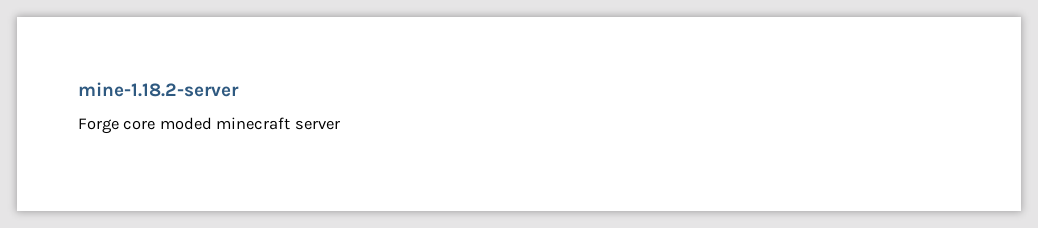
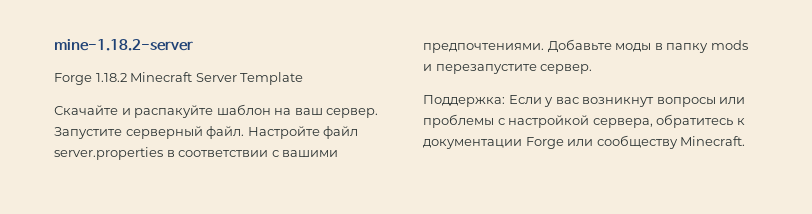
[123,117,340,130] core moded minecraft server -> [95,72,304,85] [54,104,379,118] [54,126,359,139] [54,147,339,160] [423,39,748,53] [423,64,593,74] [423,95,746,107] [423,114,745,128] [423,135,746,149] 1.18.2 Minecraft Server Template // Скачайте и распакуйте шаблон на ваш сервер. Запустите серверный файл. Настройте файл server.properties в соответствии с вашими предпочтениями. Добавьте моды в папку mods и перезапустите сервер. // Поддержка: Если у вас возникнут вопросы или проблемы с настройкой сервера, обратитесь к документации Forge или сообществу Minecraft.

